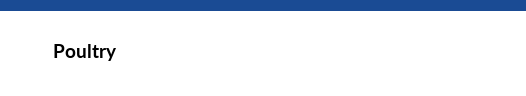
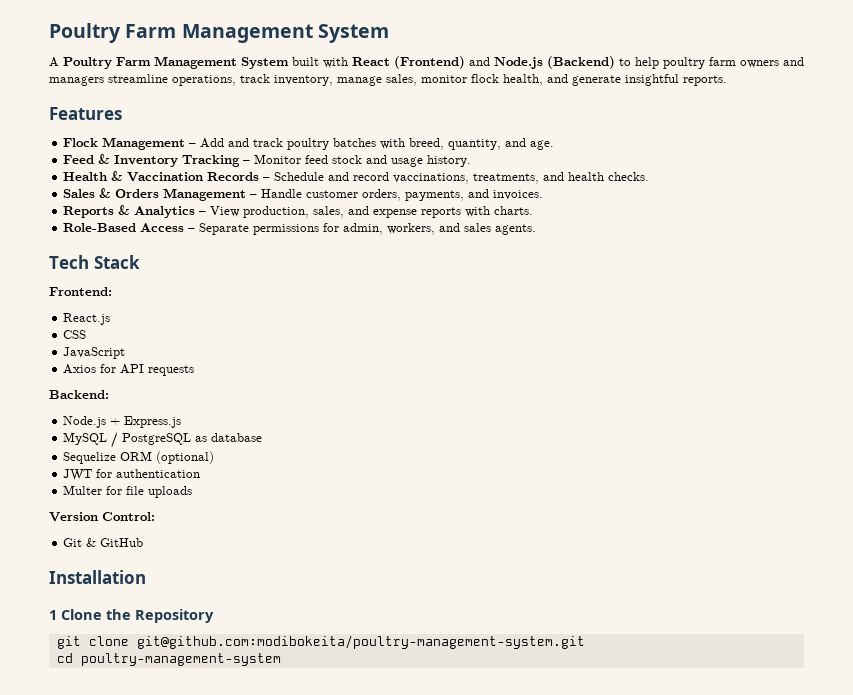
[53,44,117,61] Poultry -> [49,23,389,43] [49,56,804,69] [49,74,727,86] [49,107,122,120] [63,137,555,150] [63,154,472,167] [63,171,650,184] [63,188,544,201] [63,205,534,218] [63,223,537,235] [49,255,140,269] [49,287,112,296] [63,313,111,325] [63,330,87,339] [63,347,126,359] [63,364,195,376] [49,390,109,399] [63,416,182,428] [63,432,263,448] [63,451,215,464] [63,469,201,481] [63,485,193,498] [49,512,155,522] [63,538,144,547] [49,570,146,584] [49,609,214,623] [56,635,585,649] [56,653,281,666] Poultry Farm Management System // A Poultry Farm Management System built with React (Frontend) and Node.js (Backend) to help poultry farm owners and managers streamline operations, track inventory, manage sales, monitor flock health, and generate insightful reports. // Features // Flock Management – Add and track poultry batches with breed, quantity, and age. // Feed & Inventory Tracking – Monitor feed stock and usage history. // Health & Vaccination Records – Schedule and record vaccinations, treatments, and health checks. // Sales & Orders Management – Handle customer orders, payments, and invoices. // Reports & Analytics – View production, sales, and expense reports with charts. // Role-Based Access – Separate permissions for admin, workers, and sales agents. // Tech Stack // Frontend: // React.js // CSS // JavaScript // Axios for API requests // Backend: // Node.js + Express.js // MySQL / PostgreSQL as database // Sequelize ORM (optional) // JWT for authentication // Multer for file uploads // Version Control: // Git & GitHub // Installation // 1 Clone the Repository // git clone git@github.com:modibokeita/poultry-management-system.git // cd poultry-management-system

